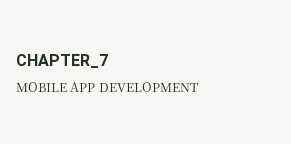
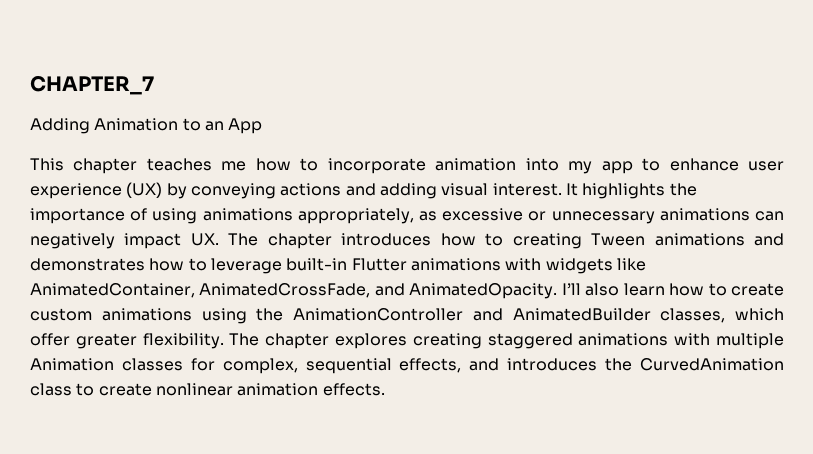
[16,82,198,92] MOBILE APP DEVELOPMENT -> [30,118,263,134] [30,158,784,174] [30,182,697,199] [30,208,785,224] [30,233,785,249] [30,258,646,274] [30,283,785,299] [30,308,784,324] [30,333,784,349] [30,358,785,374] [30,383,385,396] Adding Animation to an App // This chapter teaches me how to incorporate animation into my app to enhance user experience (UX) by conveying actions and adding visual interest. It highlights the importance of using animations appropriately, as excessive or unnecessary animations can negatively impact UX. The chapter introduces how to creating Tween animations and demonstrates how to leverage built-in Flutter animations with widgets like AnimatedContainer, AnimatedCrossFade, and AnimatedOpacity. I’ll also learn how to create custom animations using the AnimationController and AnimatedBuilder classes, which offer greater flexibility. The chapter explores creating staggered animations with multiple Animation classes for complex, sequential effects, and introduces the CurvedAnimation class to create nonlinear animation effects.

